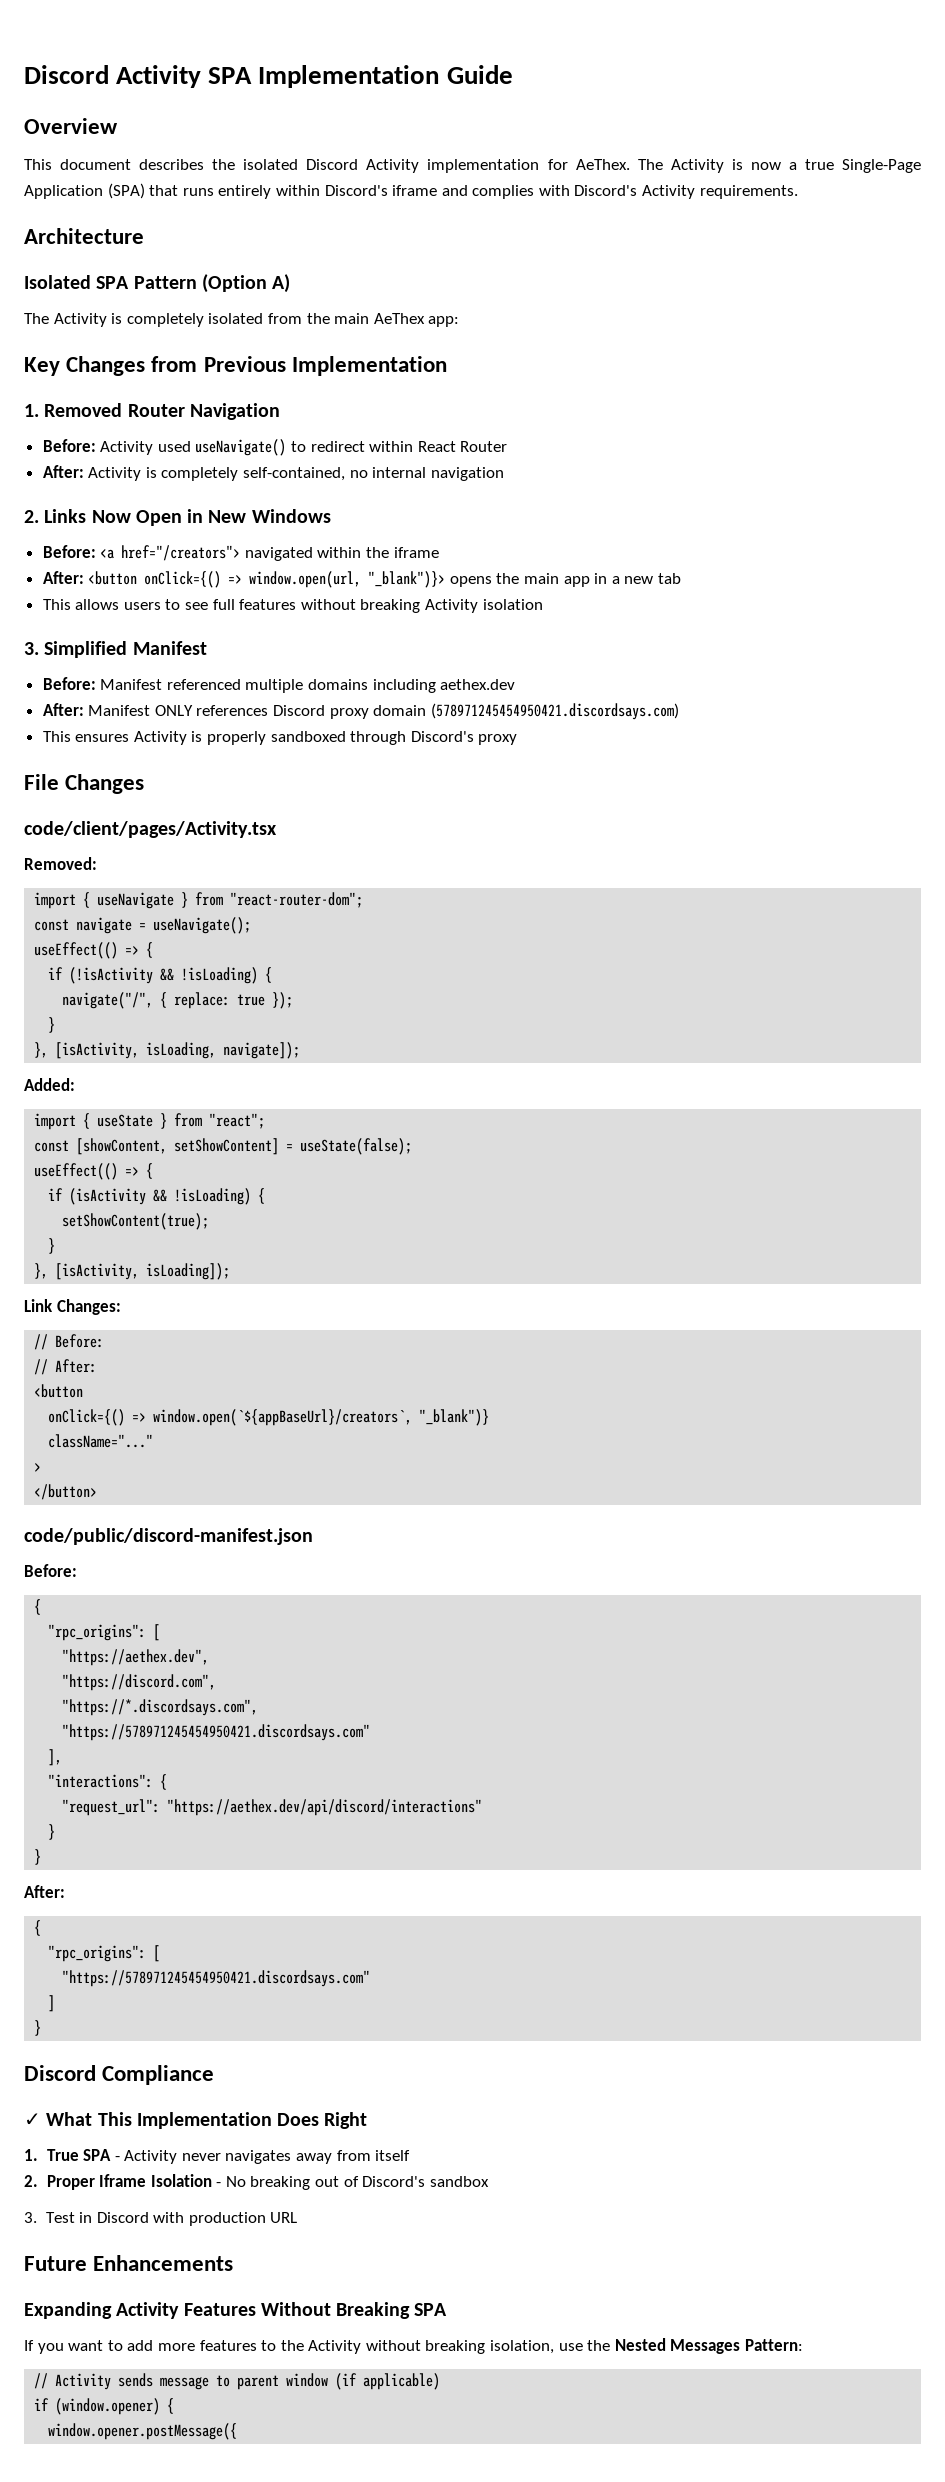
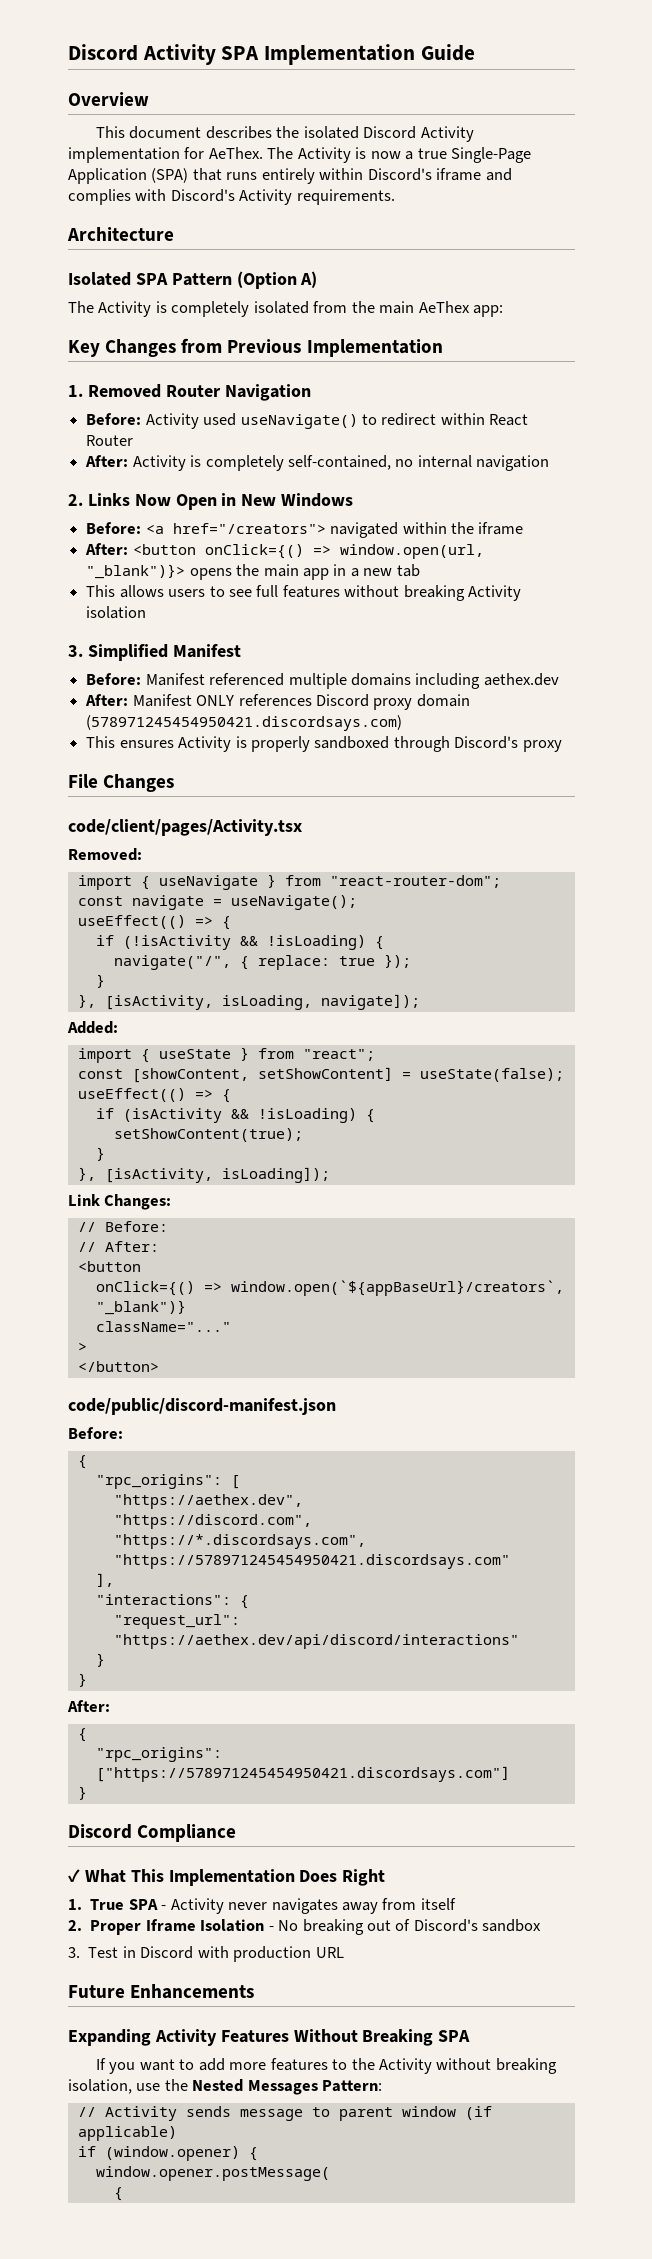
[153,1945,161,1962] [62,1970,371,1987] [48,1995,56,2012] [ // "https://578971245454950421.discordsays.com" // ] -> [95,1766,510,1782] ["https://578971245454950421.discordsays.com"]
[48,2423,238,2440] window.opener.postMessage({ -> [95,2166,330,2181] [113,2187,123,2201] window.opener.postMessage( // {

